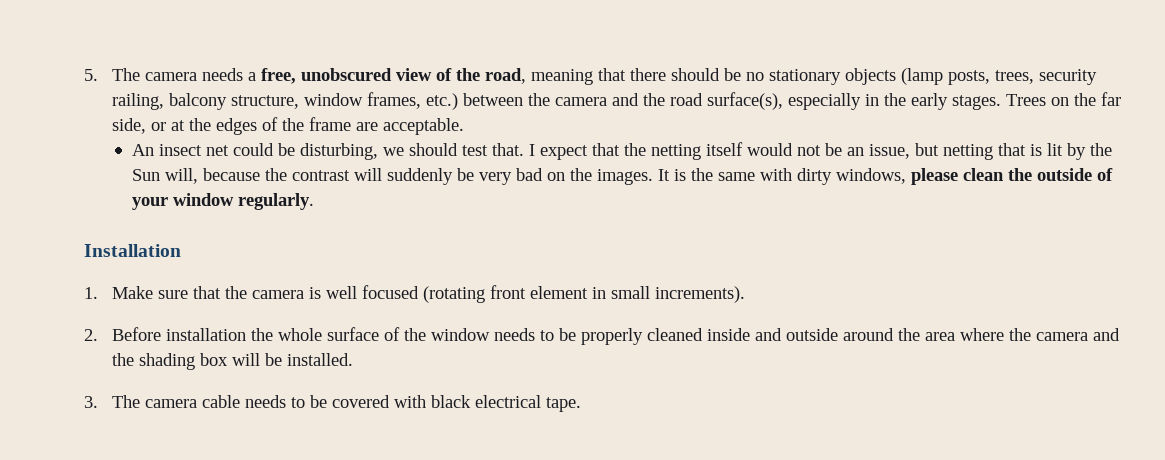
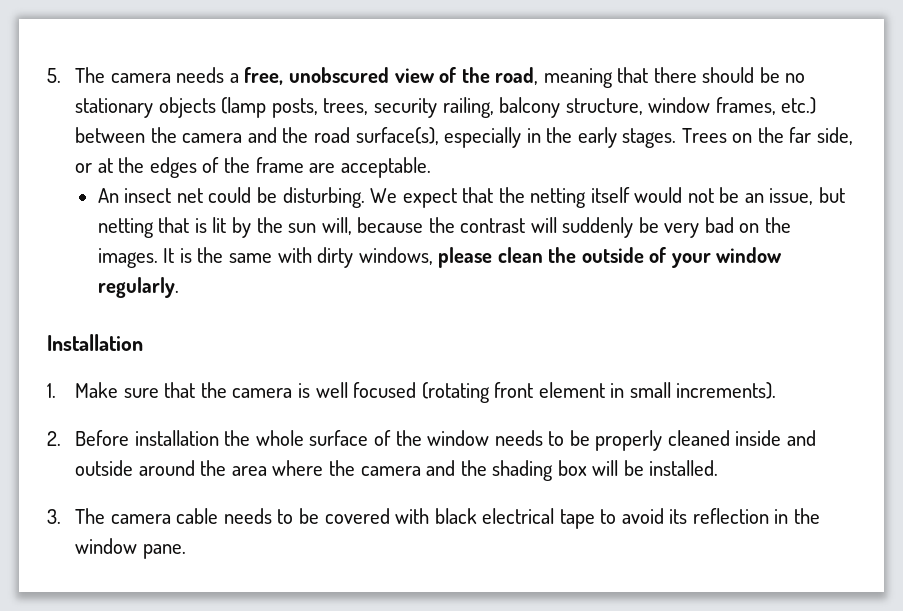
[300,143,536,160] disturbing, we should test that. I -> [282,187,398,208] disturbing. We
[132,169,161,181] Sun -> [288,223,317,233] sun
[545,397,581,412] tape. -> [559,508,820,529] [75,538,186,559] tape to avoid its reflection in the window pane.

